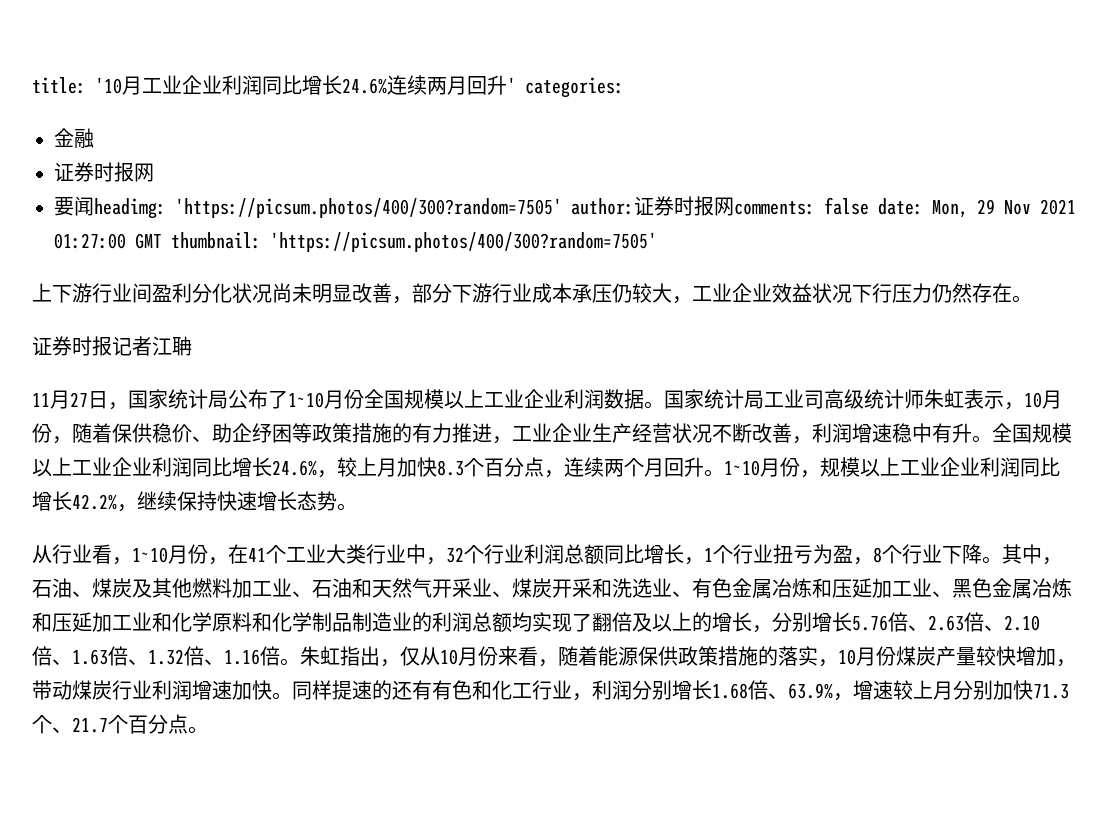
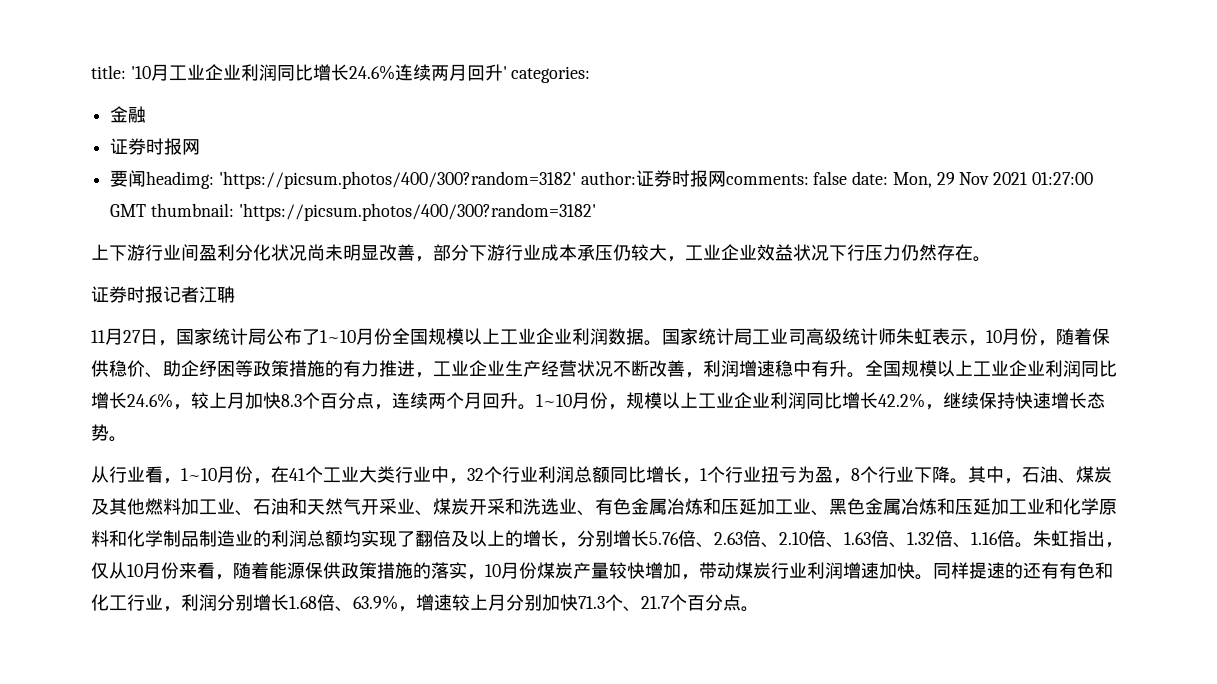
[175,198,562,218] 'https://picsum.photos/400/300?random=7505' -> [218,171,576,189] 'https://picsum.photos/400/300?random=3182'
[270,232,657,252] 'https://picsum.photos/400/300?random=7505' -> [238,203,596,221] 'https://picsum.photos/400/300?random=3182'

